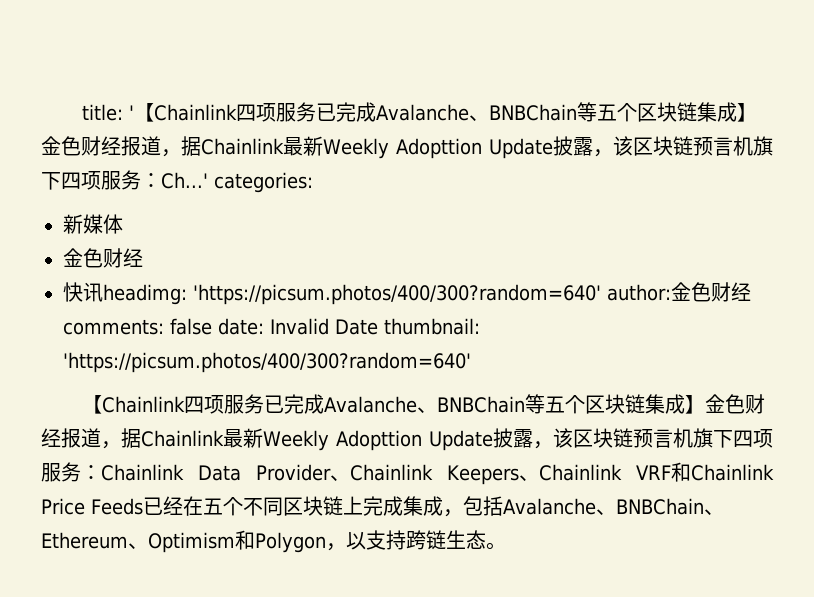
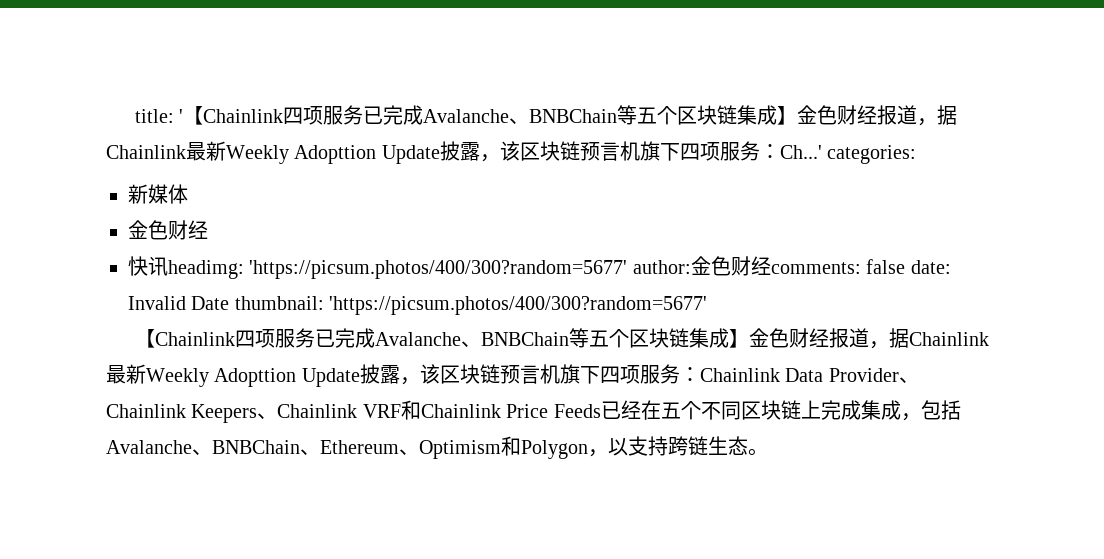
[193,284,601,305] 'https://picsum.photos/400/300?random=640' -> [249,260,628,279] 'https://picsum.photos/400/300?random=5677'
[63,352,471,373] 'https://picsum.photos/400/300?random=640' -> [329,296,708,315] 'https://picsum.photos/400/300?random=5677'

